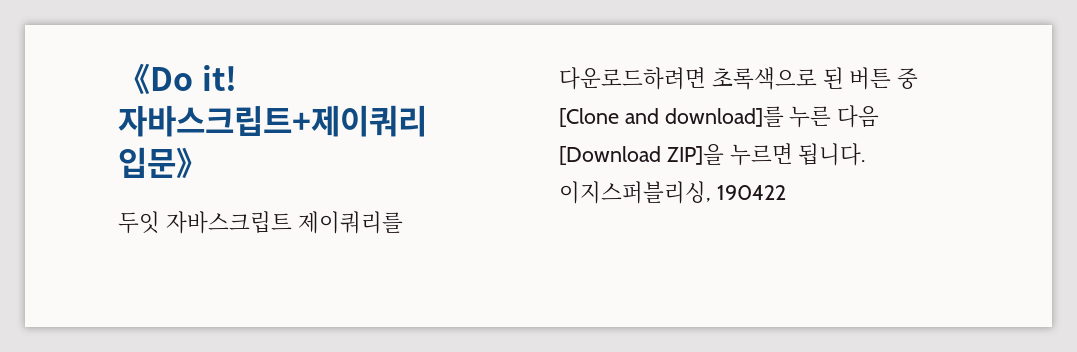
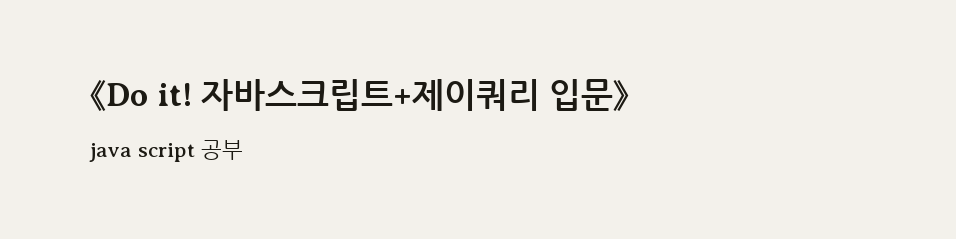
[118,211,403,234] [559,67,919,90] [559,105,880,128] [559,143,866,166] [559,181,786,204] 두잇 자바스크립트 제이쿼리를 다운로드하려면 초록색으로 된 버튼 중 [Clone and download]를 누른 다음 [Download ZIP]을 누르면 됩니다. 이지스퍼블리싱, 190422 -> [89,140,243,162] java script 공부

